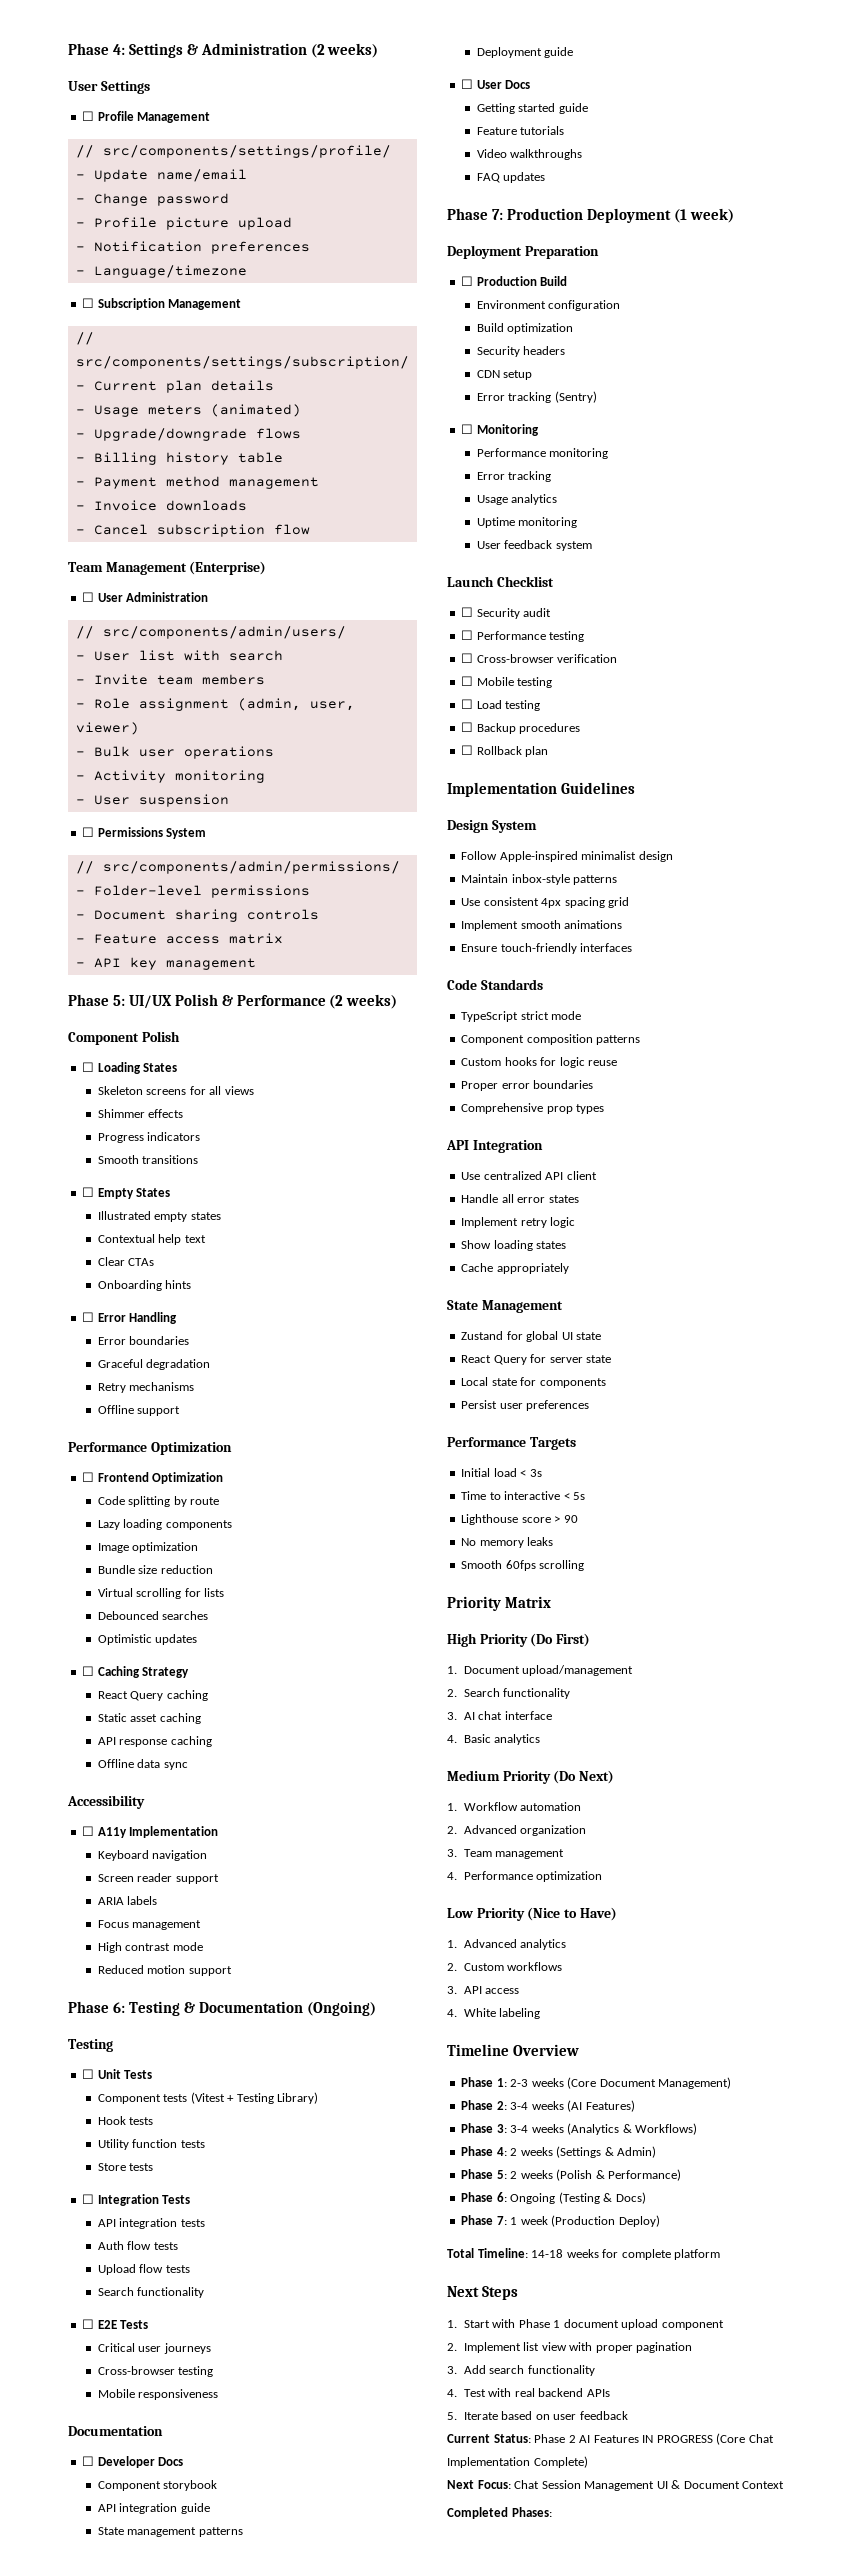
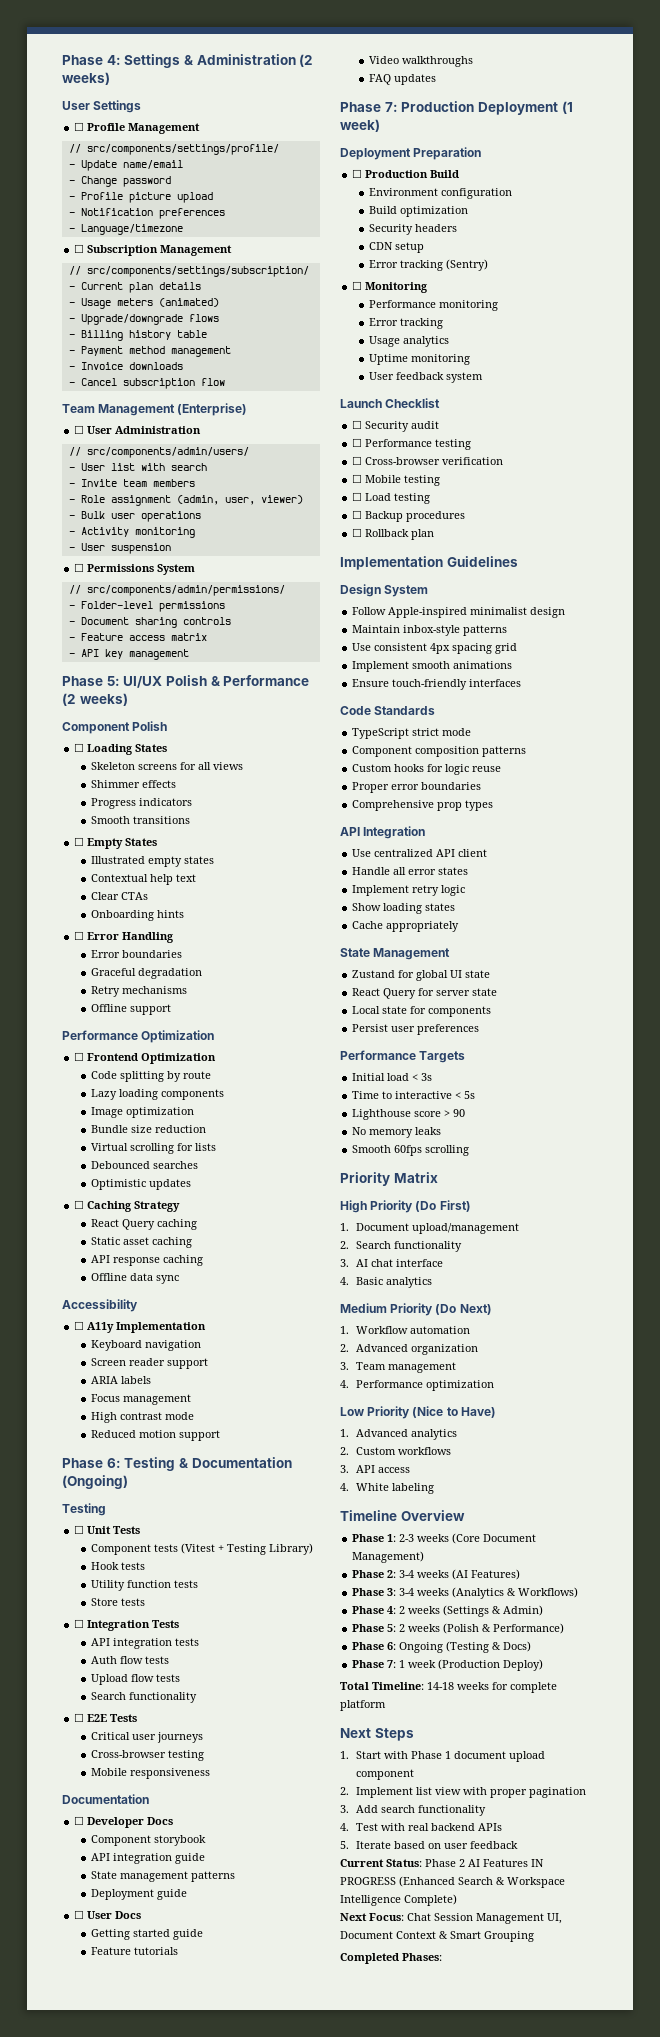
[716,2433,774,2445] [447,2457,530,2468] (Core Chat Implementation -> [399,1876,565,1888] [340,1895,401,1906] (Enhanced Search & Workspace Intelligence
[656,2480,681,2489] UI & -> [547,1913,562,1924] UI,
(785, 2485) none -> [439,1931,534,1942] & Smart Grouping

